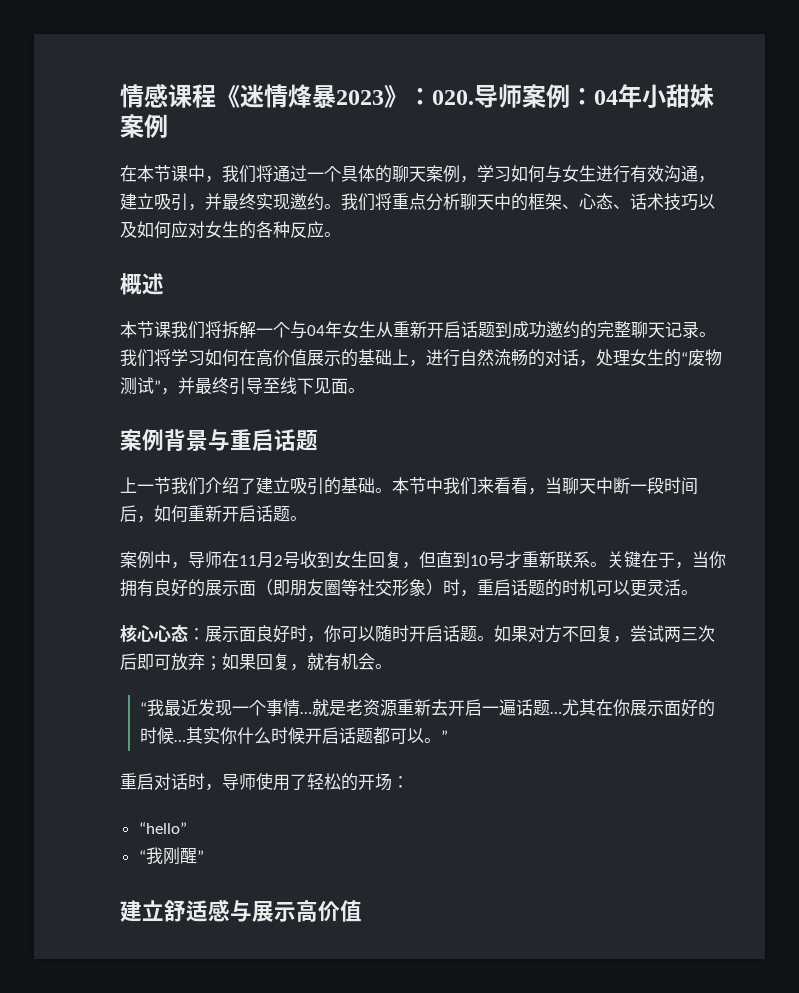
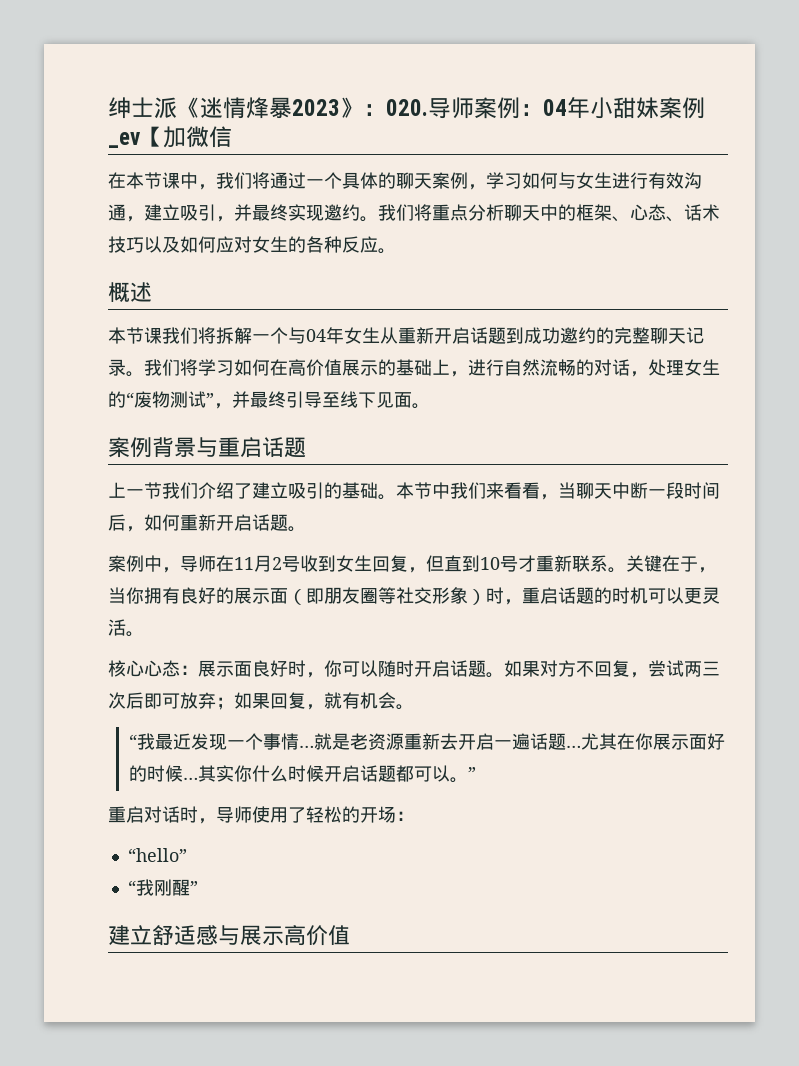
[120,84,216,108] 情感课程 -> [108,97,177,119] 绅士派
(168, 126) none -> [108,126,232,148] _ev【加微信

